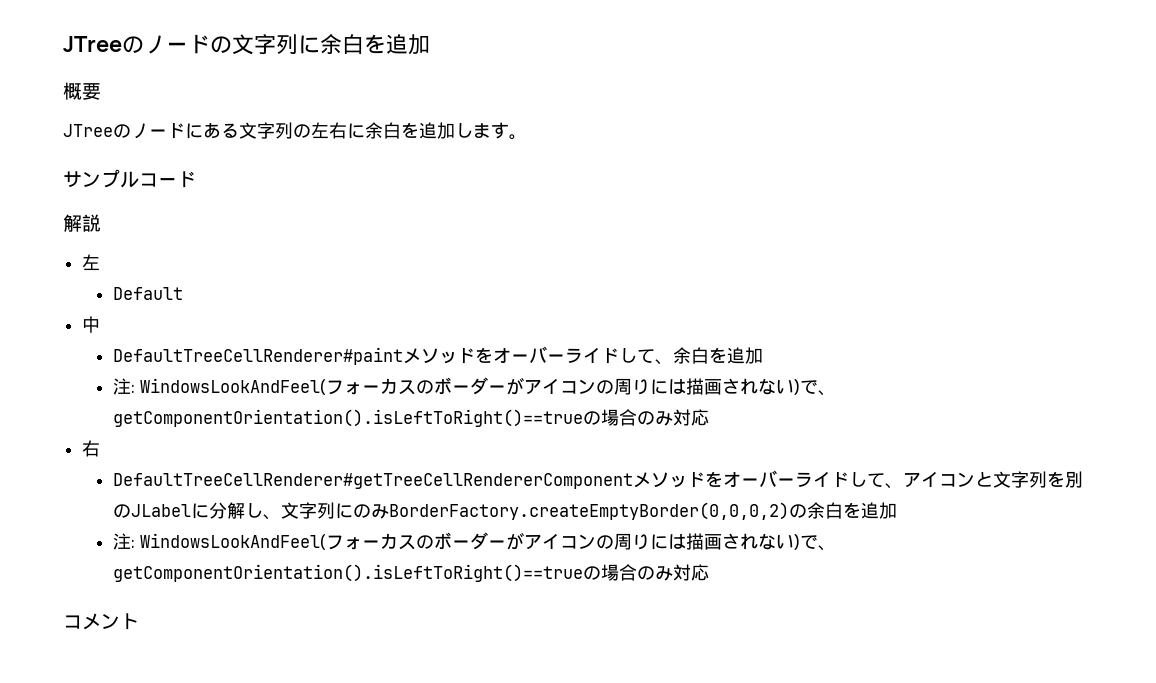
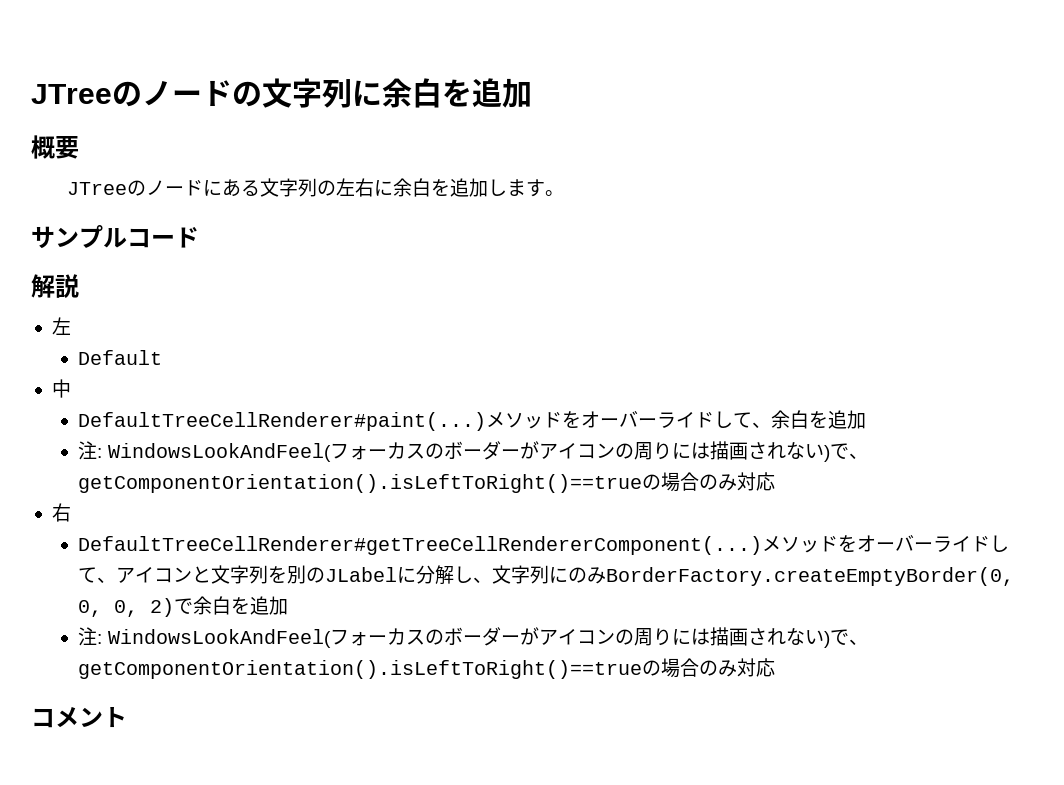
[112,347,403,365] DefaultTreeCellRenderer#paint -> [78,412,487,431] DefaultTreeCellRenderer#paint(...)
[112,473,633,489] DefaultTreeCellRenderer#getTreeCellRendererComponent -> [78,536,763,555] DefaultTreeCellRenderer#getTreeCellRendererComponent(...)
[388,502,807,520] BorderFactory.createEmptyBorder(0,0,0,2)の -> [606,567,1015,586] [78,598,194,617] BorderFactory.createEmptyBorder(0, 0, 0, 2)で

